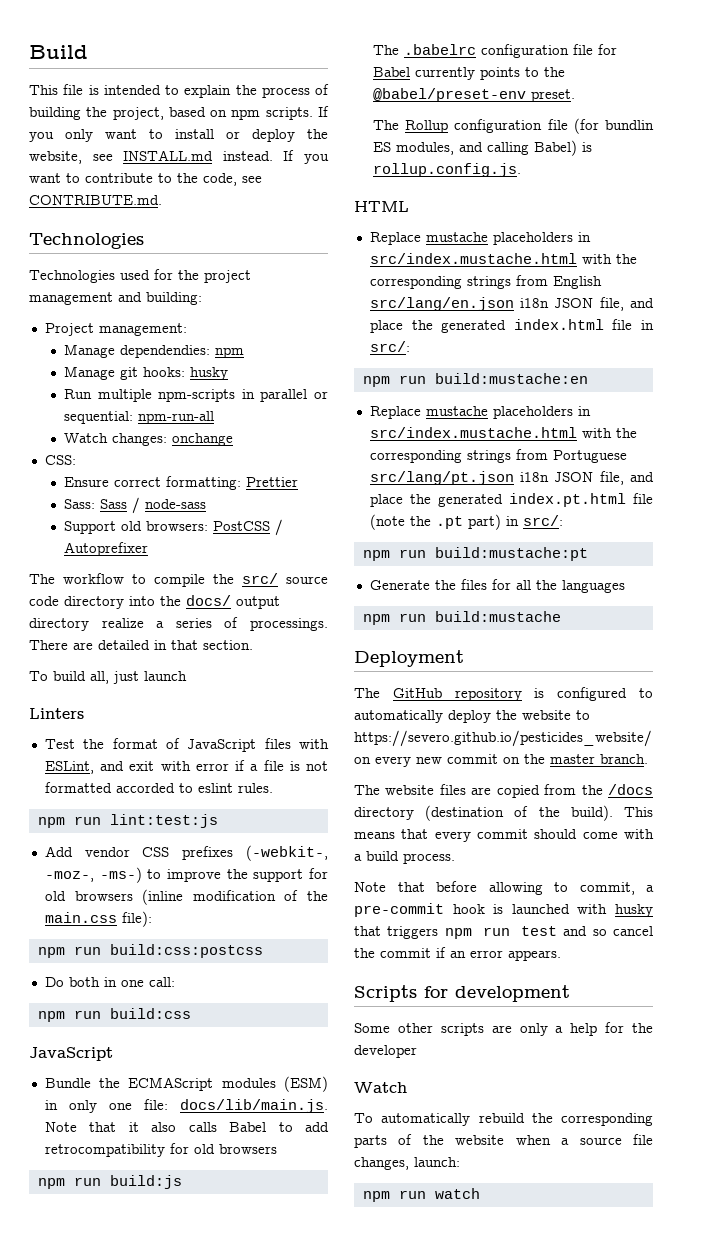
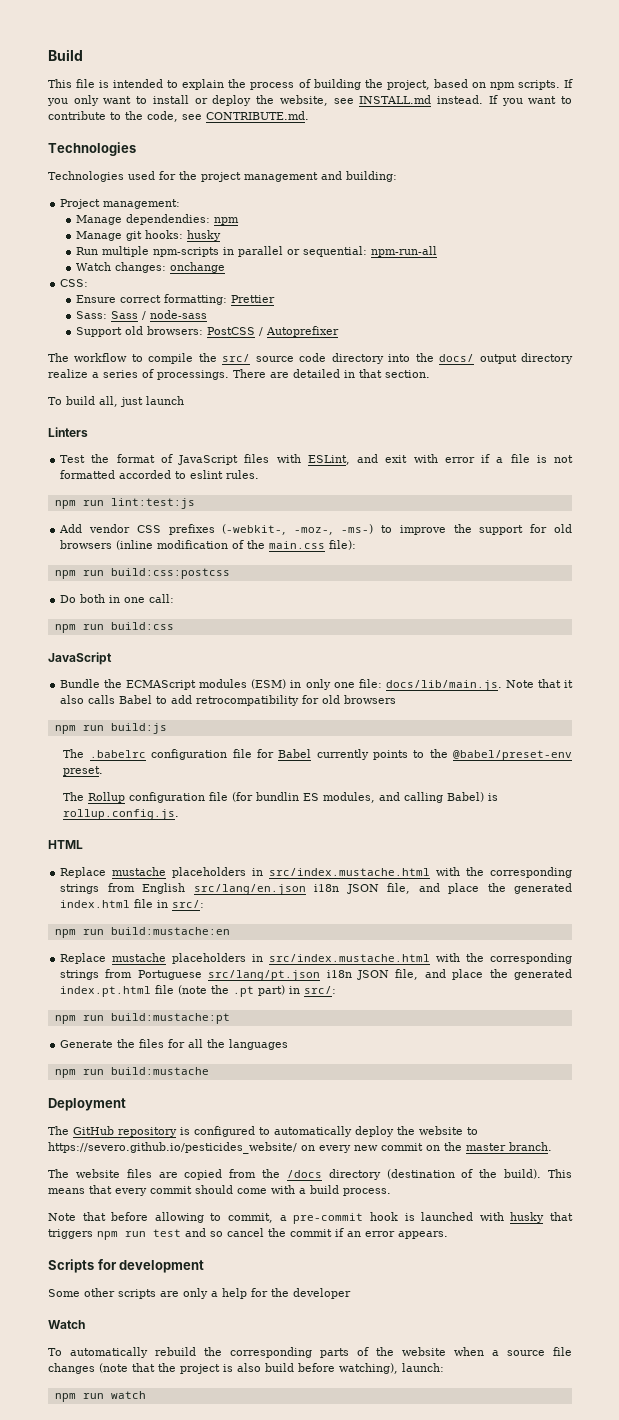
[354,1157,409,1170] changes, -> [48,1363,398,1374] changes (note that the project is also build before watching),

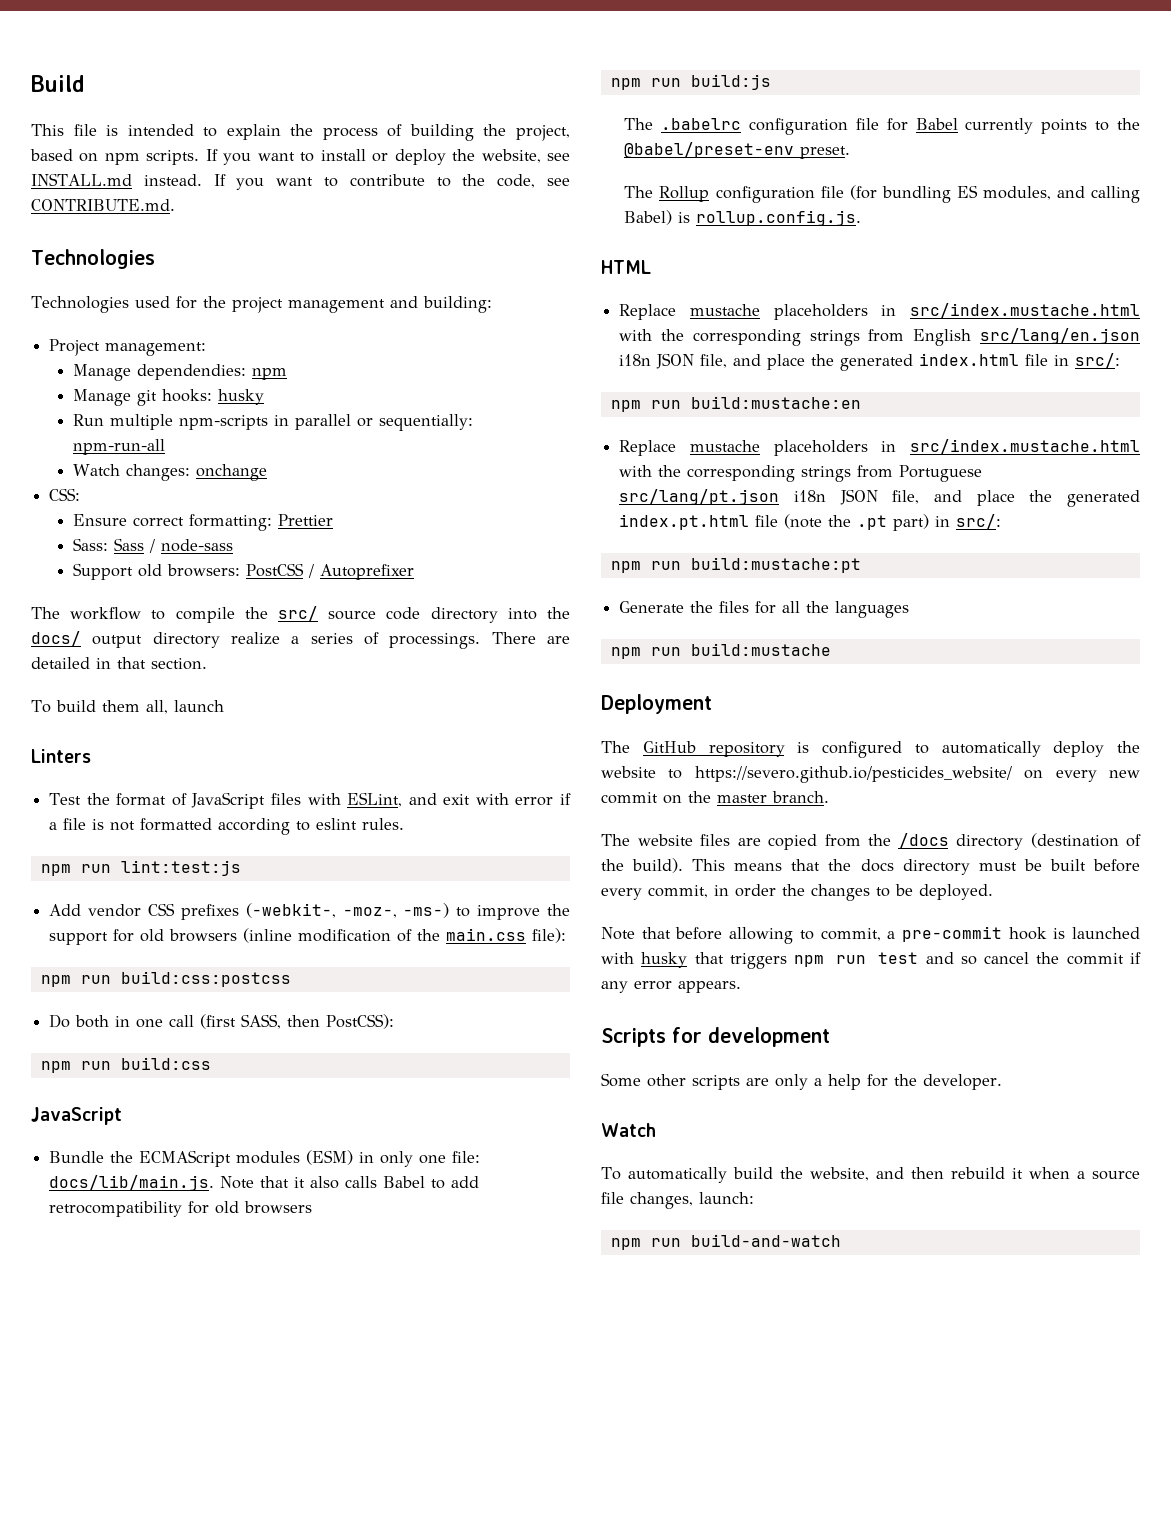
[73,95,99,106] only -> (252, 159) none
[302,246,367,257] sequential: -> [378,414,473,431] sequentially:
[99,396,143,407] all, just -> [101,700,168,714] them all,
[119,470,172,479] accorded -> [218,818,291,835] according
[149,594,175,603] call: -> [169,1014,395,1029] call (first SASS, then PostCSS):
[256,792,300,801] bundlin -> [881,186,951,203] bundling
[115,1185,391,1196] every commit should come with a build process. -> [828,859,1140,875] [601,884,993,901] the docs directory must be built before every commit, in order the changes to be deployed.
[347,1231,361,1237] an -> [601,981,628,993] any
[293,1288,351,1299] developer -> [923,1074,1002,1090] developer.
[155,1347,572,1358] [48,1363,398,1374] rebuild the corresponding parts of the website when a source file changes (note that the project is also build before watching), -> [732,1167,1140,1181] [601,1192,693,1209] build the website, and then rebuild it when a source file changes,
[110,1391,146,1399] watch -> [690,1234,841,1247] build-and-watch

